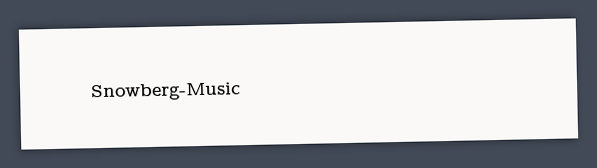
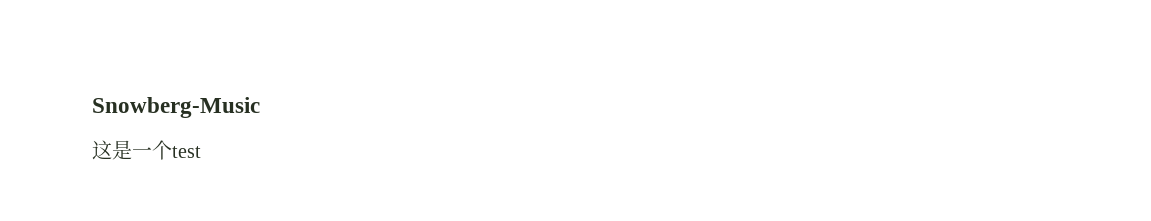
(241, 92) none -> [92,140,201,160] // 这是一个test

